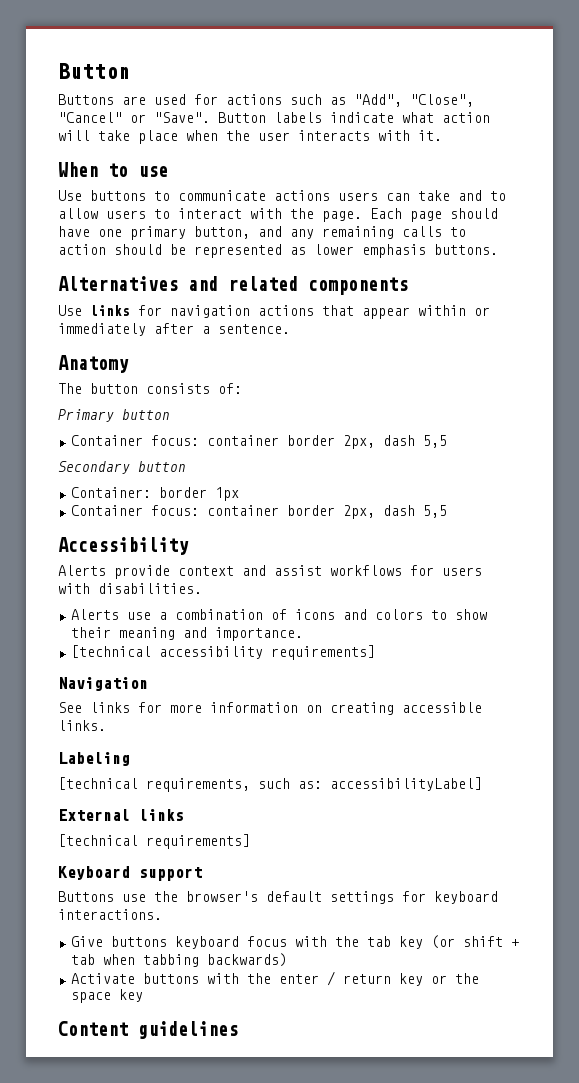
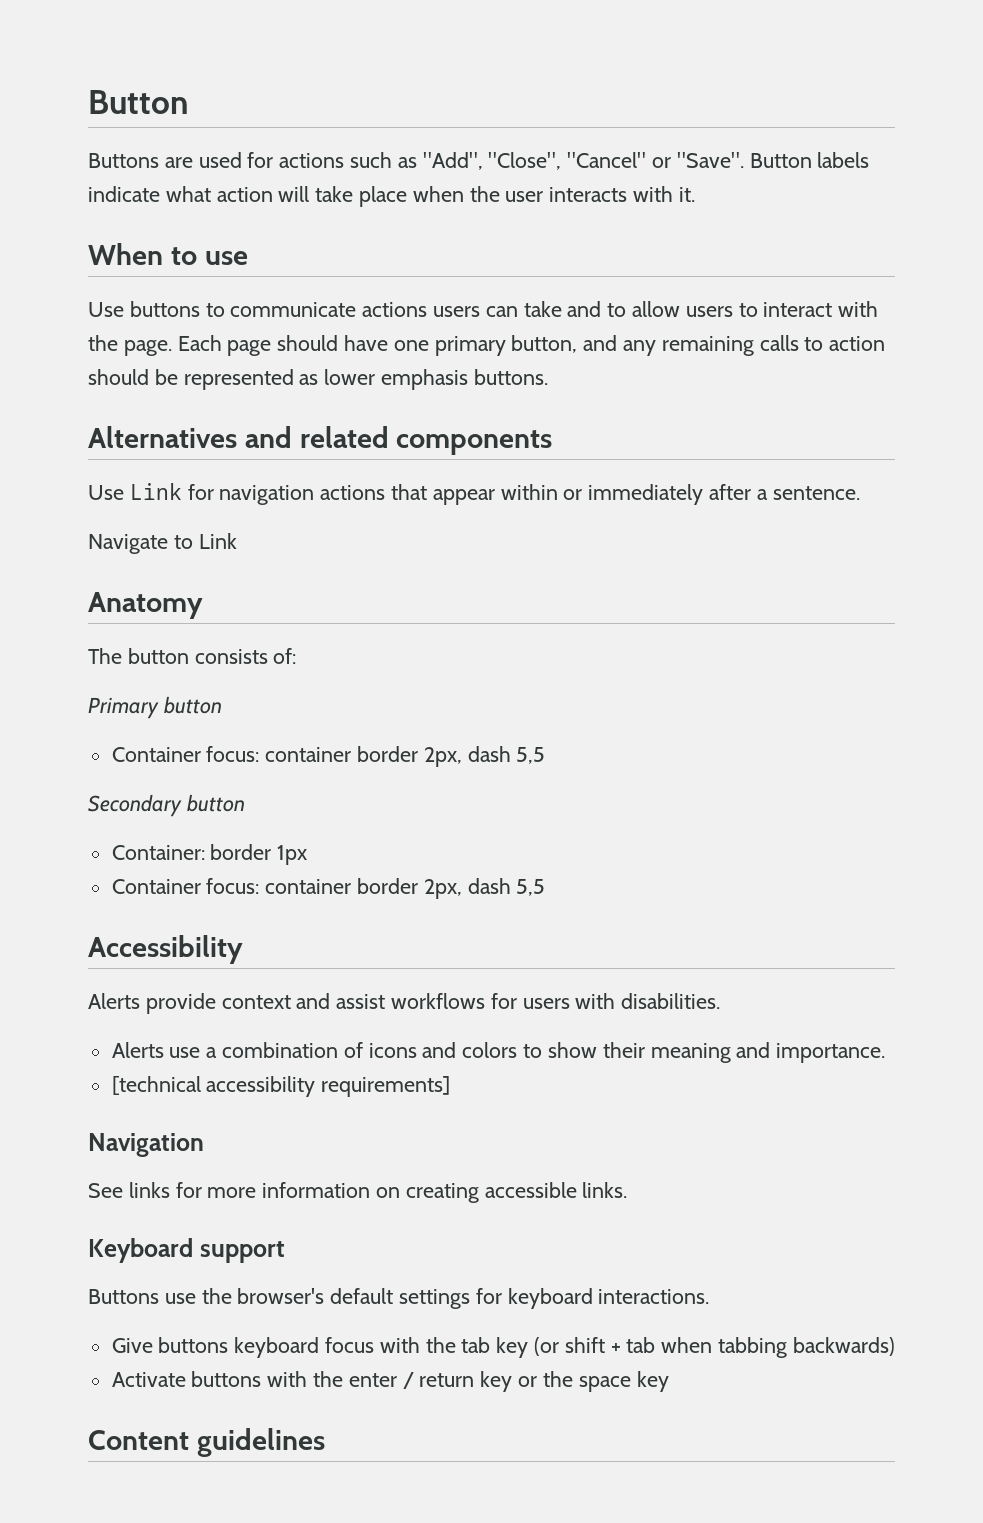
[90,305,130,316] links -> [129,483,182,500] Link
(290, 329) none -> [88,533,237,554] // Navigate to Link
[58,752,130,766] [58,777,482,792] [58,809,184,821] [58,834,250,849] // Labeling // [technical requirements, such as: accessibilityLabel] // External links // [technical requirements] -> (628, 1190) none

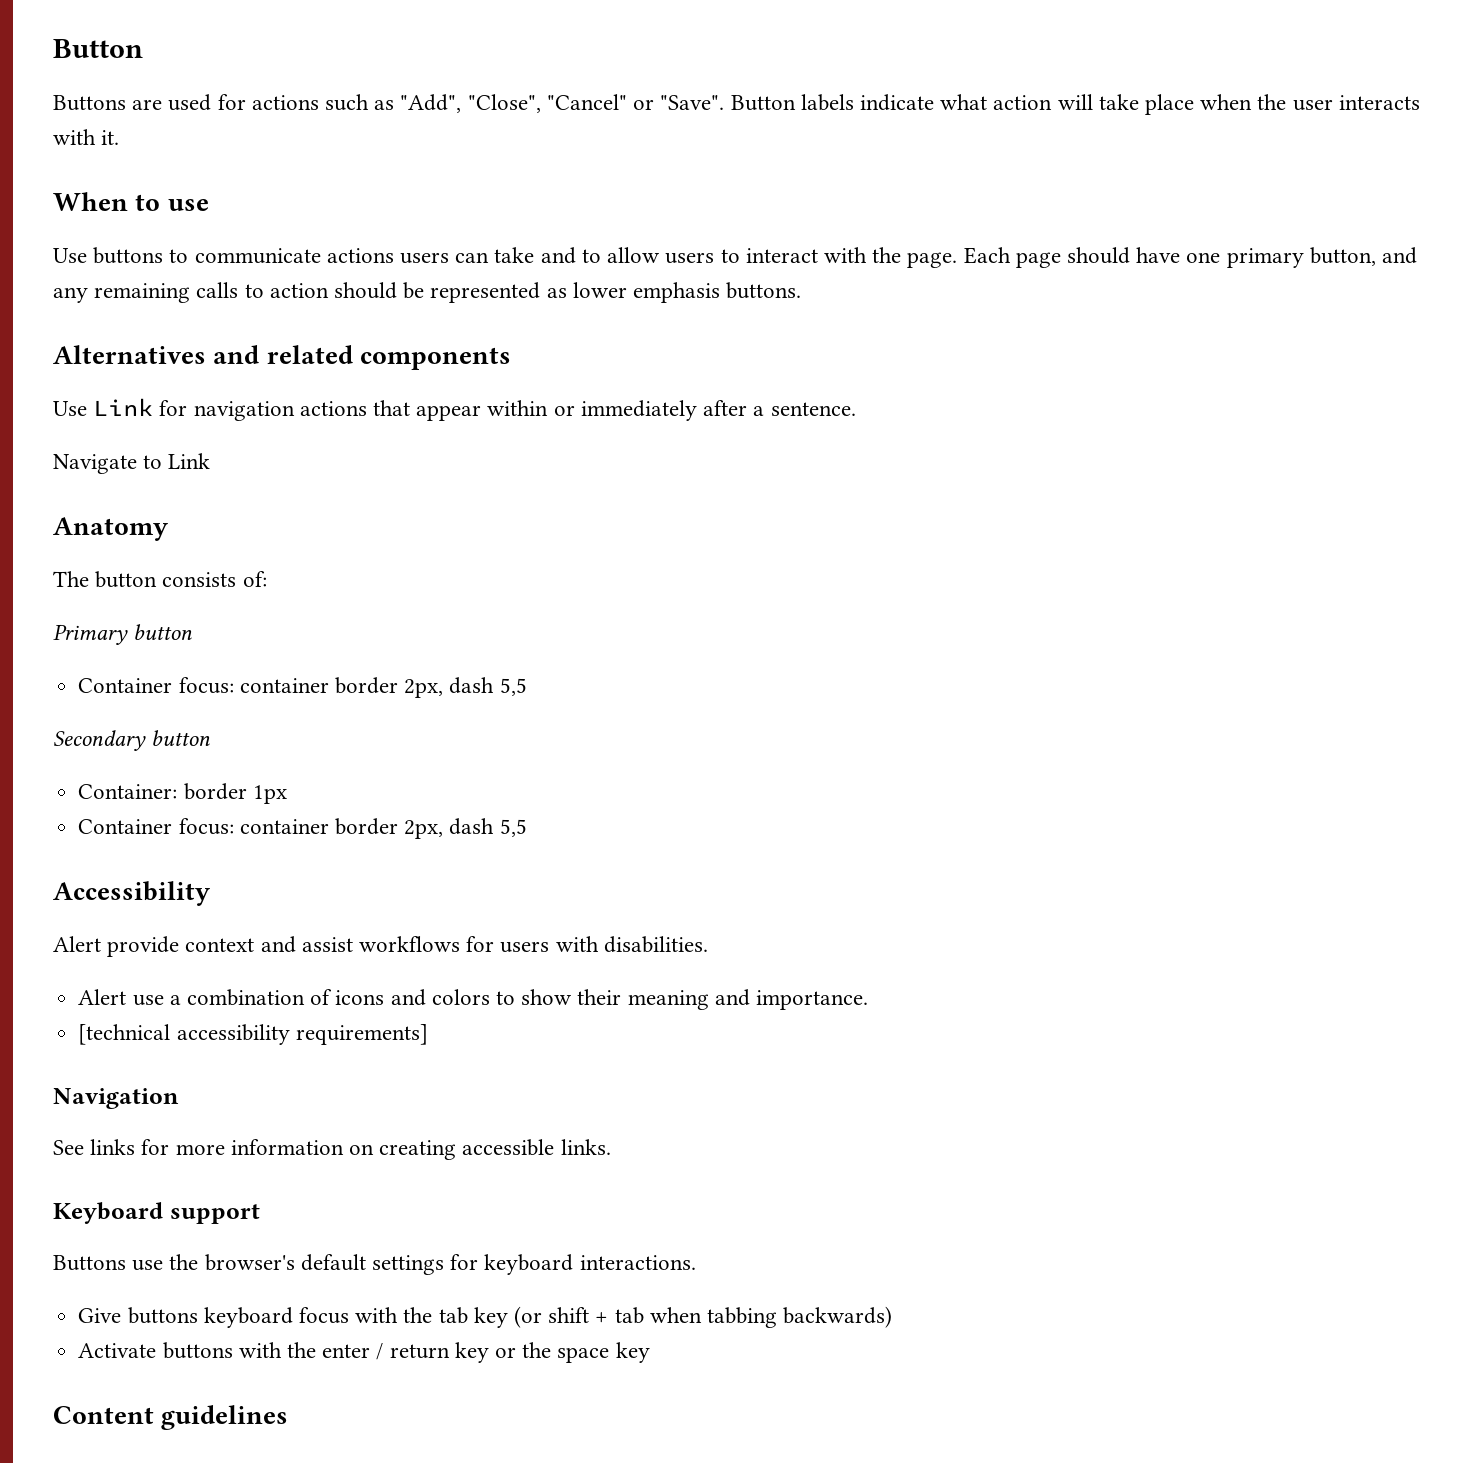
[88,993,140,1009] Alerts -> [53,936,101,952] Alert
[111,1042,164,1058] Alerts -> [78,989,127,1005] Alert

